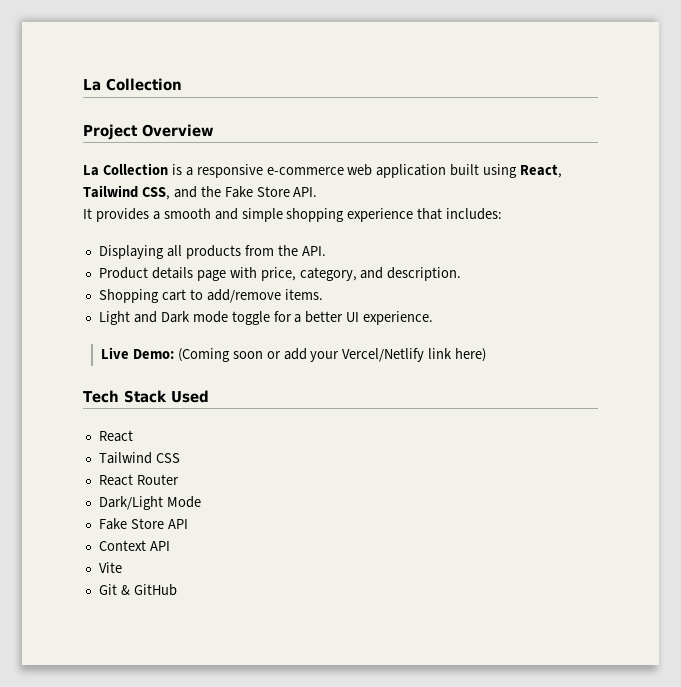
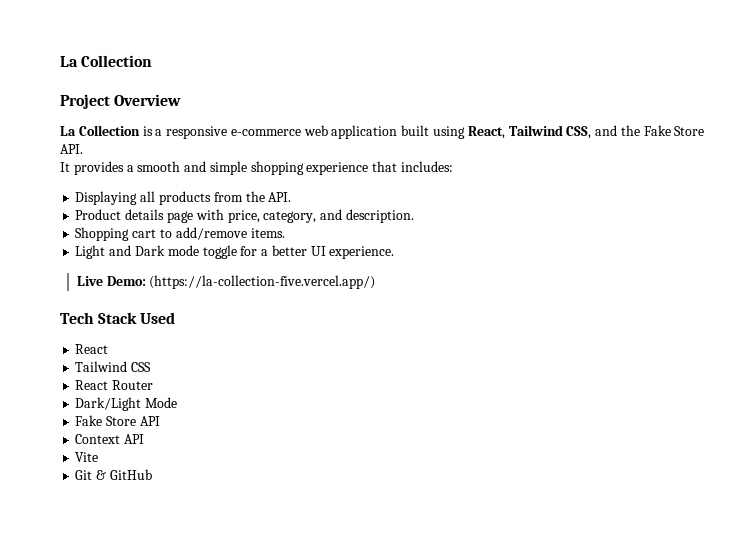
[177,348,487,362] (Coming soon or add your Vercel/Netlify link here) -> [149,275,376,289] (https://la-collection-five.vercel.app/)

